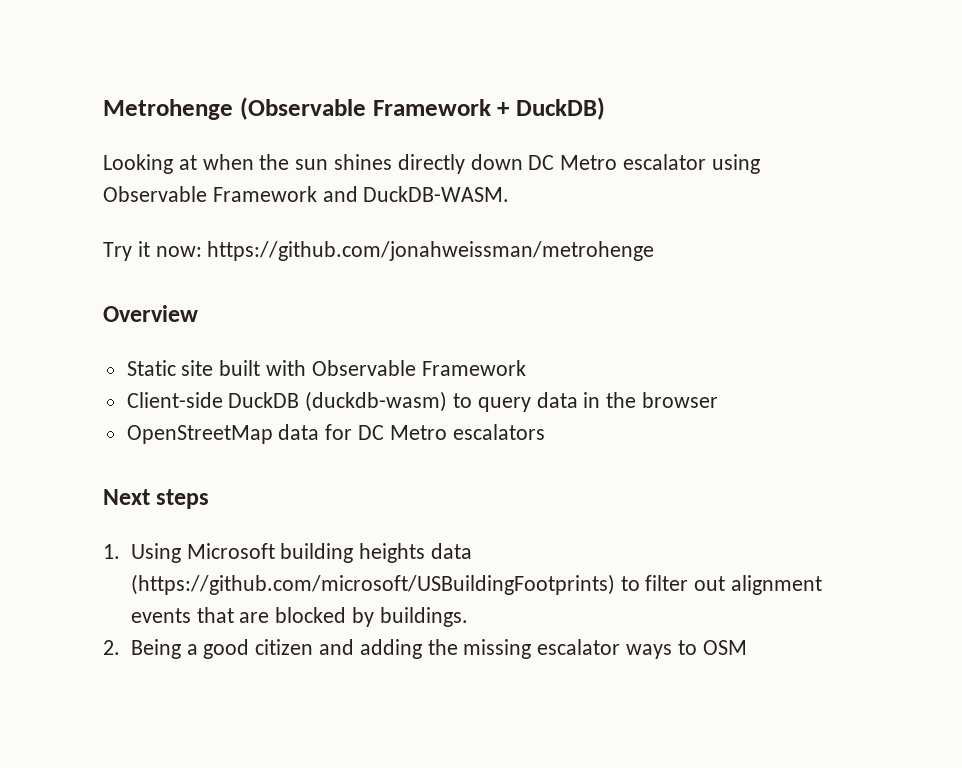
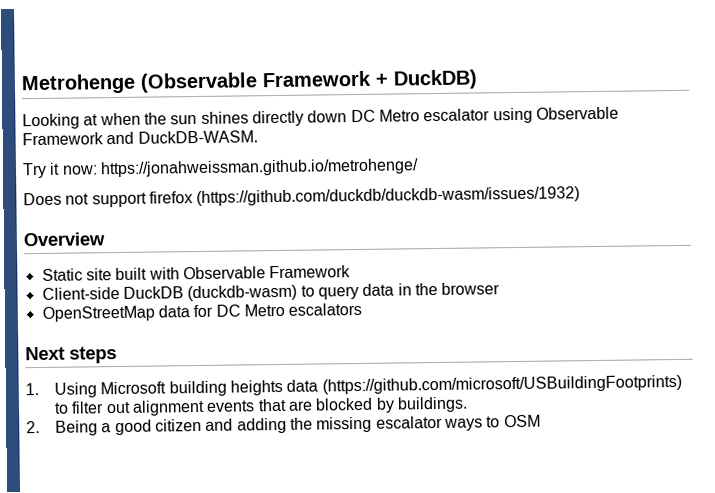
[207,241,655,261] https://github.com/jonahweissman/metrohenge -> [99,158,419,178] [23,186,581,208] https://jonahweissman.github.io/metrohenge/ // Does not support firefox (https://github.com/duckdb/duckdb-wasm/issues/1932)

